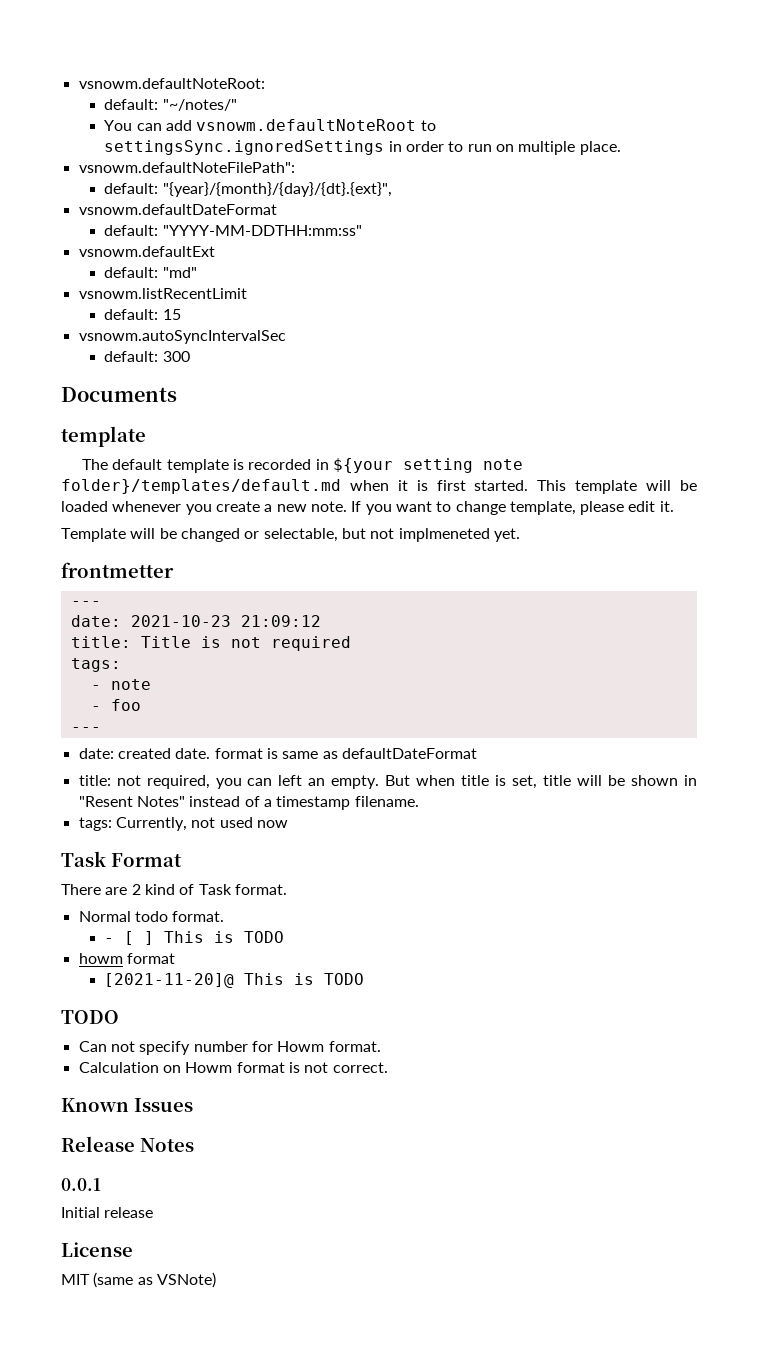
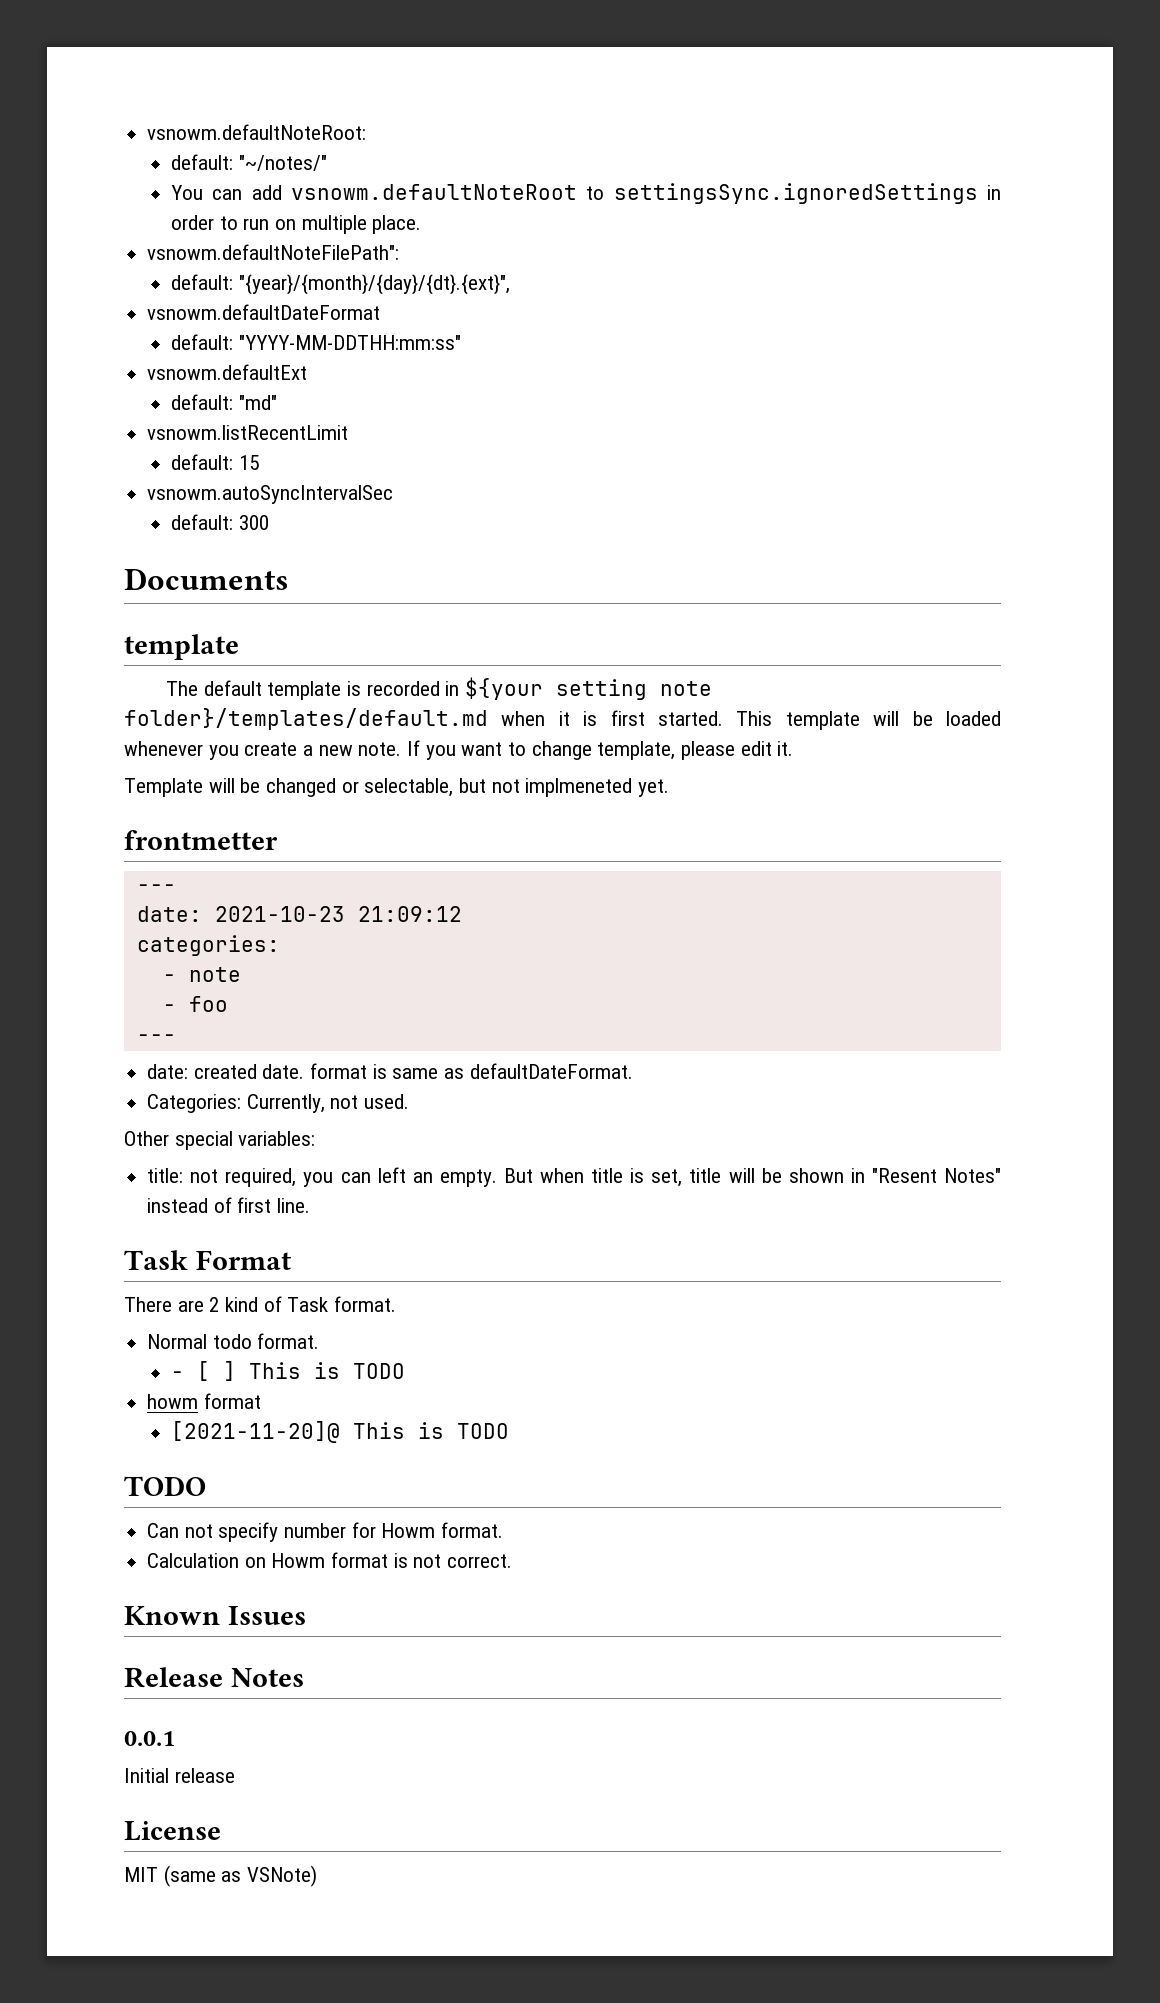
[70,636,351,651] [70,658,121,672] title: Title is not required // tags: -> [136,935,280,956] categories:
[341,748,477,759] defaultDateFormat -> [469,1063,633,1079] [147,1094,410,1113] [124,1131,316,1150] defaultDateFormat. // Categories: Currently, not used. // Other special variables:
[263,796,419,810] [78,817,288,831] a timestamp filename. // tags: Currently, not used now -> [237,1197,311,1213] first line.

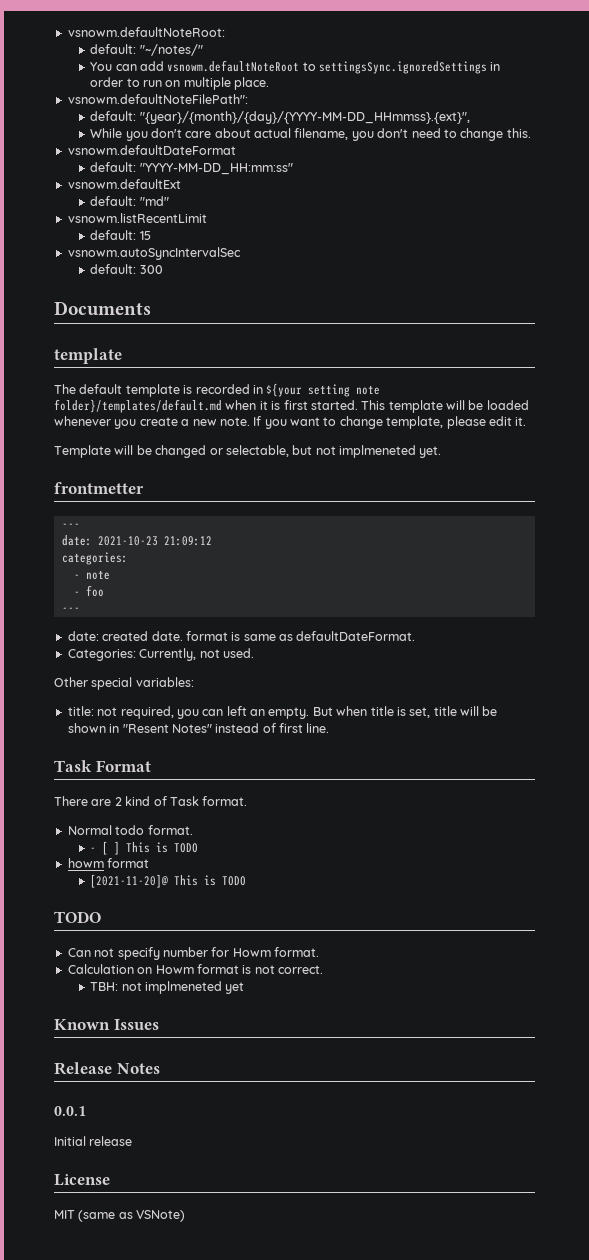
[238,274,510,295] "{year}/{month}/{day}/{dt}.{ext}", -> [139,111,470,124] [90,128,531,141] "{year}/{month}/{day}/{YYYY-MM-DD_HHmmss}.{ext}", // While you don't care about actual filename, you don't need to change this.
[238,335,461,350] "YYYY-MM-DDTHH:mm:ss" -> [139,163,293,175] "YYYY-MM-DD_HH:mm:ss"
(513, 1561) none -> [90,981,245,994] // TBH: not implmeneted yet

